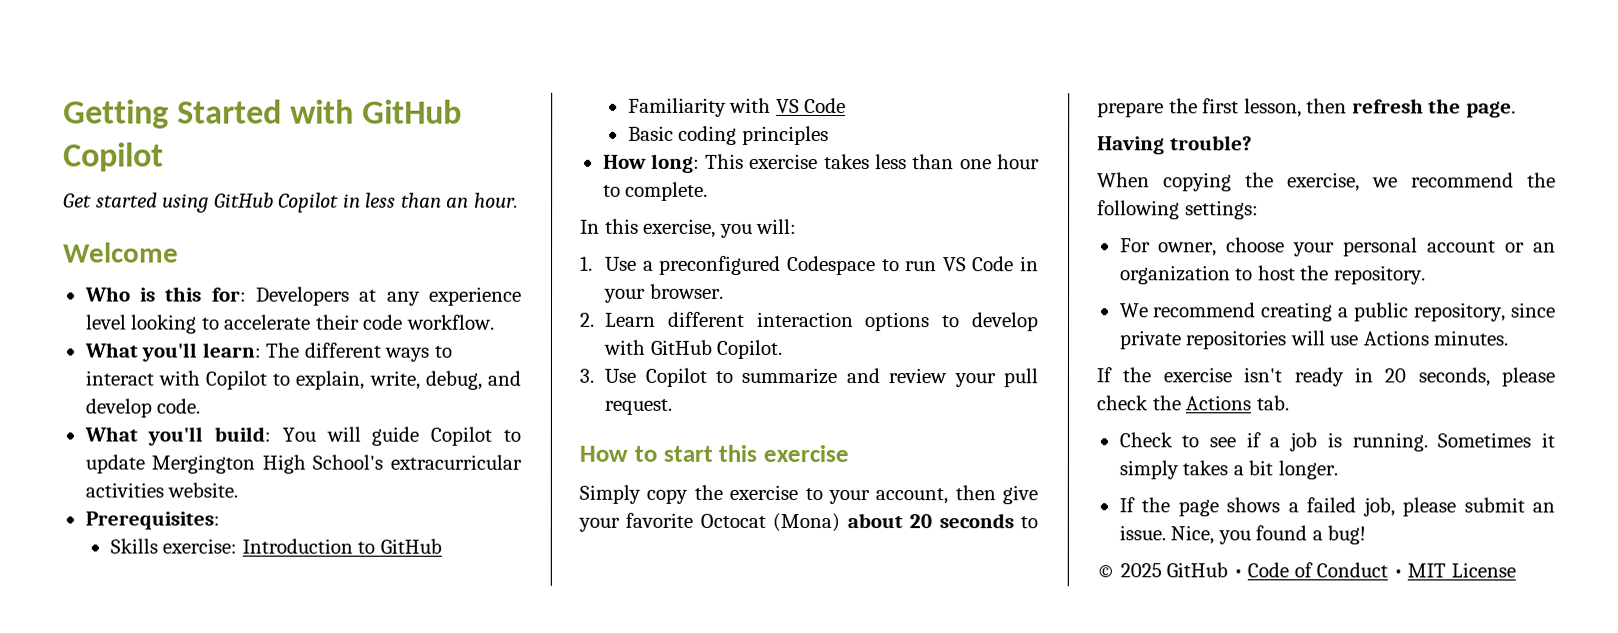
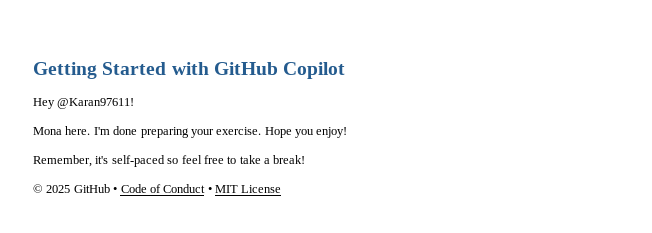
[63,192,519,213] [63,242,179,263] [84,286,522,306] [84,314,495,334] [83,342,452,362] [84,370,521,390] [84,398,201,418] [83,426,521,446] [84,454,522,474] [84,482,239,498] [84,511,220,530] [109,538,442,554] [627,97,847,117] [627,125,829,146] [602,153,1040,173] [602,181,709,201] [580,218,798,238] [580,255,1039,276] [604,283,724,303] [579,311,1039,332] [603,339,783,359] [579,367,1038,388] [604,398,673,415] [579,444,849,463] [579,484,1038,505] [578,512,1038,533] [1097,98,1516,118] [1097,135,1252,155] [1097,172,1556,192] [1097,200,1259,220] [1119,237,1556,257] [1119,265,1426,285] [1118,302,1556,322] [1118,330,1509,350] [1096,367,1555,387] [1096,395,1289,411] [1118,432,1555,452] [1118,460,1338,480] [1118,497,1555,517] [1118,525,1367,545] Get started using GitHub Copilot in less than an hour. // Welcome // Who is this for: Developers at any experience level looking to accelerate their code workflow. // What you'll learn: The different ways to interact with Copilot to explain, write, debug, and develop code. // What you'll build: You will guide Copilot to update Mergington High School's extracurricular activities website. // Prerequisites: // Skills exercise: Introduction to GitHub // Familiarity with VS Code // Basic coding principles // How long: This exercise takes less than one hour to complete. // In this exercise, you will: // 1. Use a preconfigured Codespace to run VS Code in your browser. // 2. Learn different interaction options to develop with GitHub Copilot. // 3. Use Copilot to summarize and review your pull request. // How to start this exercise // Simply copy the exercise to your account, then give your favorite Octocat (Mona) about 20 seconds to prepare the first lesson, then refresh the page. // Having trouble? // When copying the exercise, we recommend the following settings: // For owner, choose your personal account or an organization to host the repository. // We recommend creating a public repository, since private repositories will use Actions minutes. // If the exercise isn't ready in 20 seconds, please check the Actions tab. // Check to see if a job is running. Sometimes it simply takes a bit longer. // If the page shows a failed job, please submit an issue. Nice, you found a bug! -> [33,98,135,109] [33,126,348,138] [33,155,306,167] Hey @Karan97611! // Mona here. I'm done preparing your exercise. Hope you enjoy! // Remember, it's self-paced so feel free to take a break!

